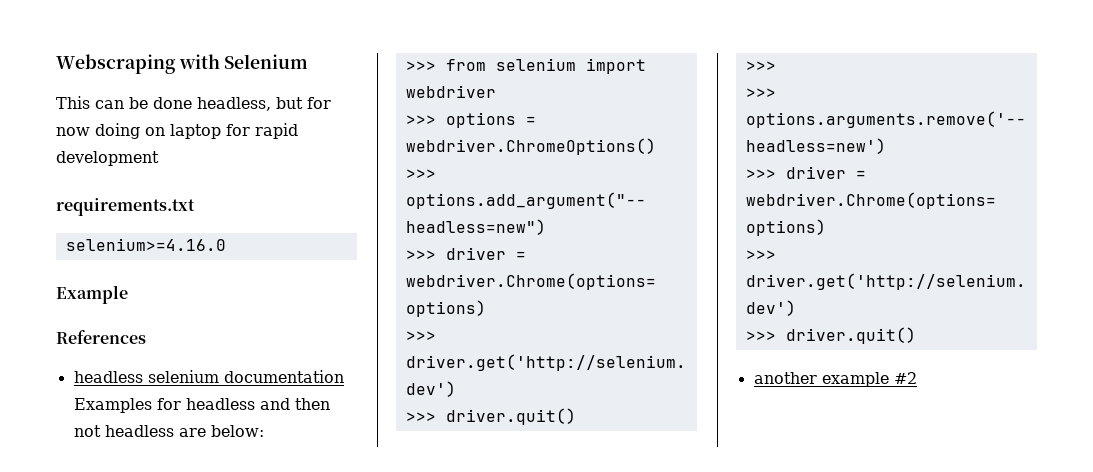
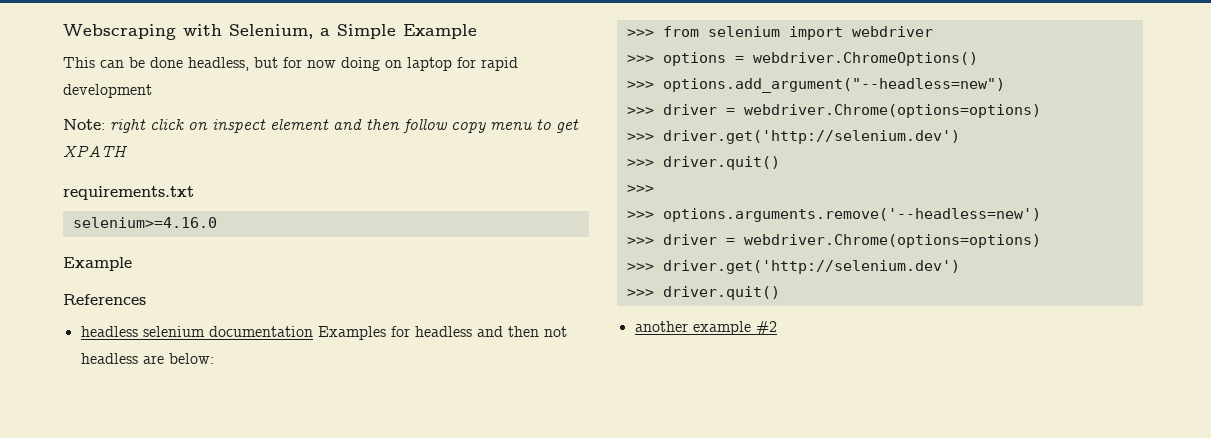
[224,54,309,69] Selenium -> [229,24,477,39] Selenium, a Simple Example
(159, 158) none -> [63,119,579,133] [63,145,128,157] // Note: right click on inspect element and then follow copy menu to get XPATH

